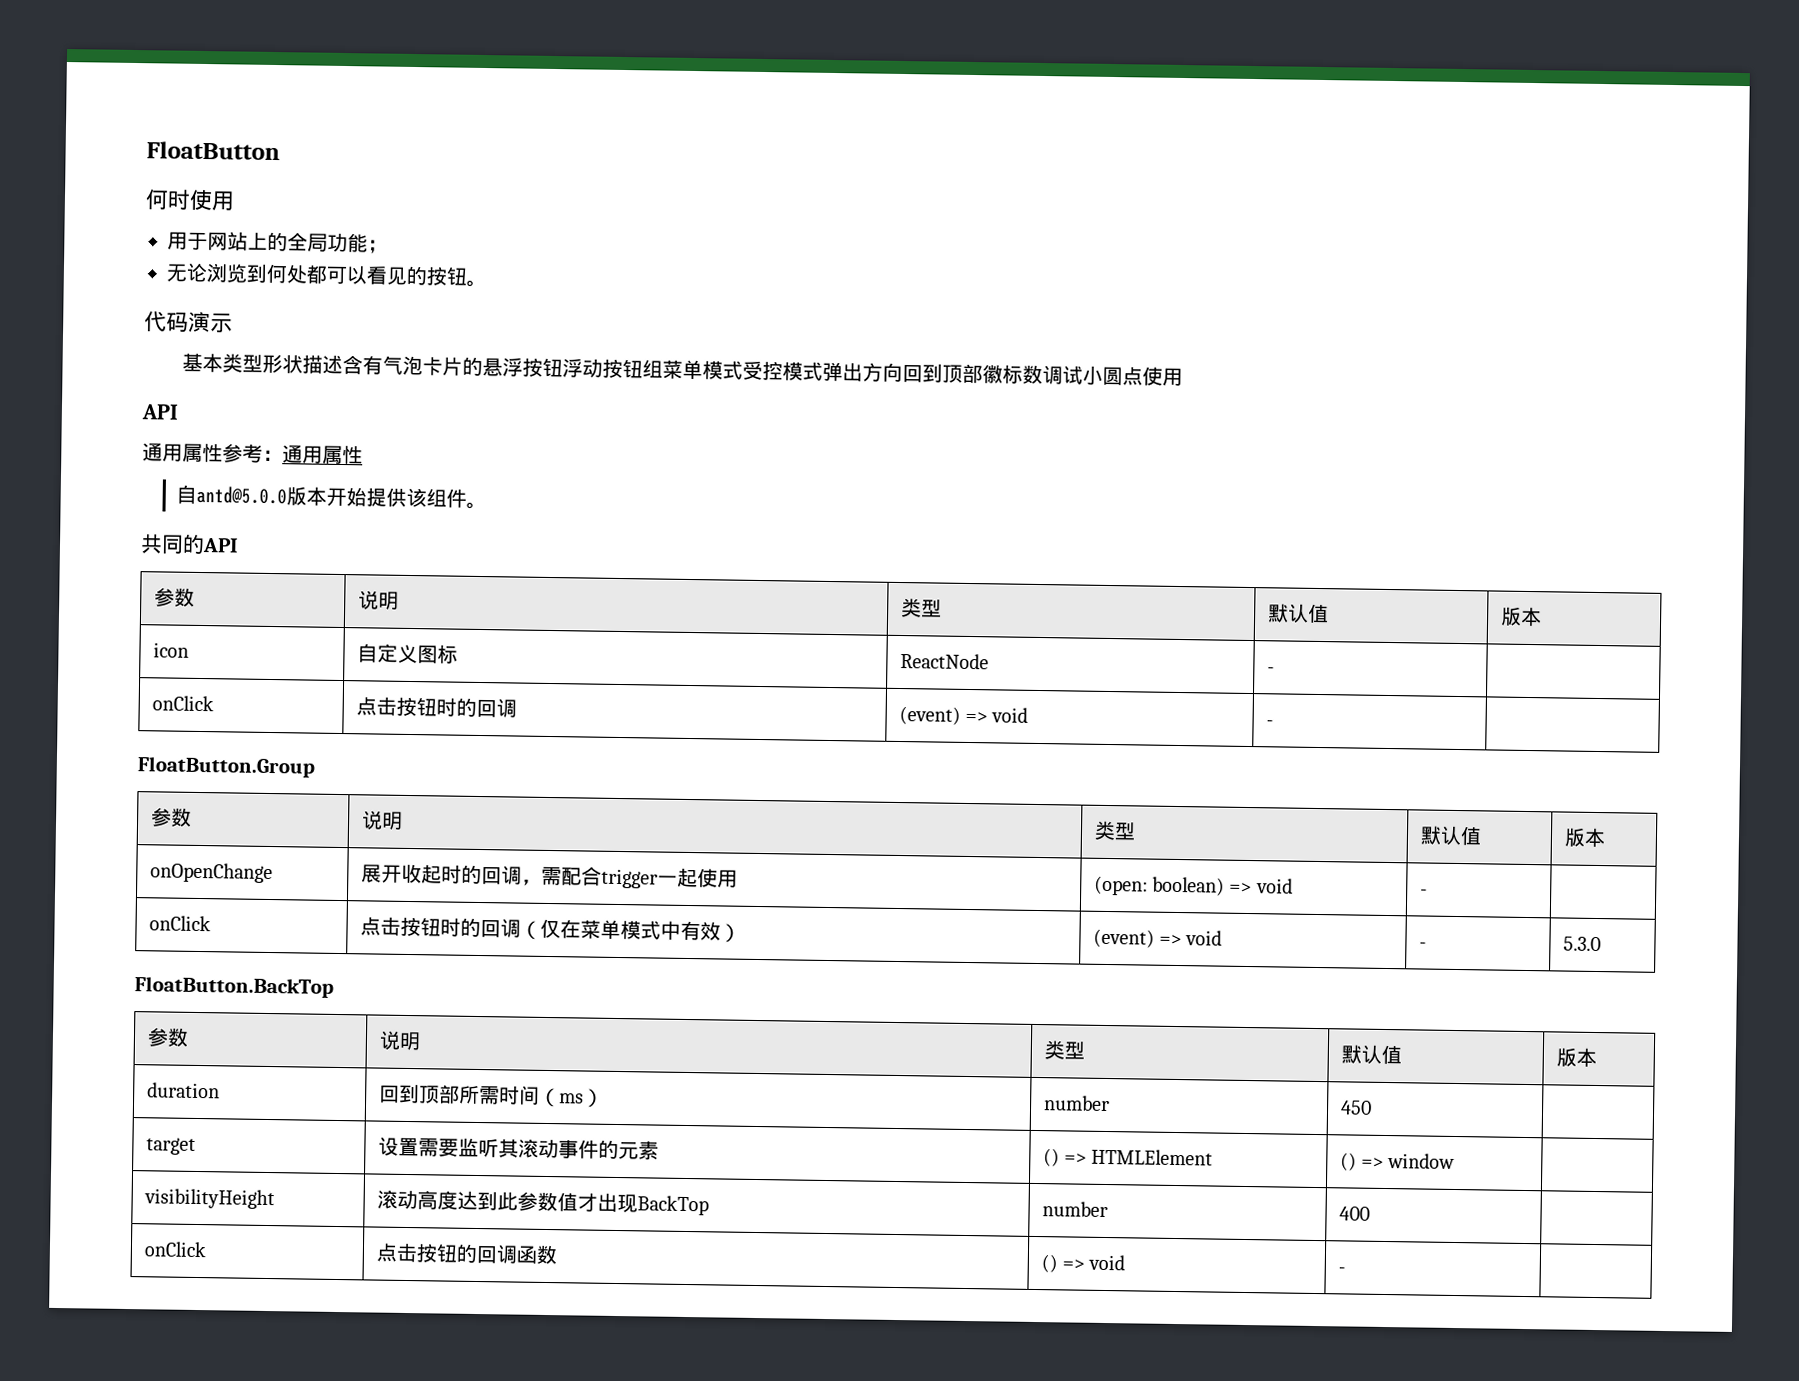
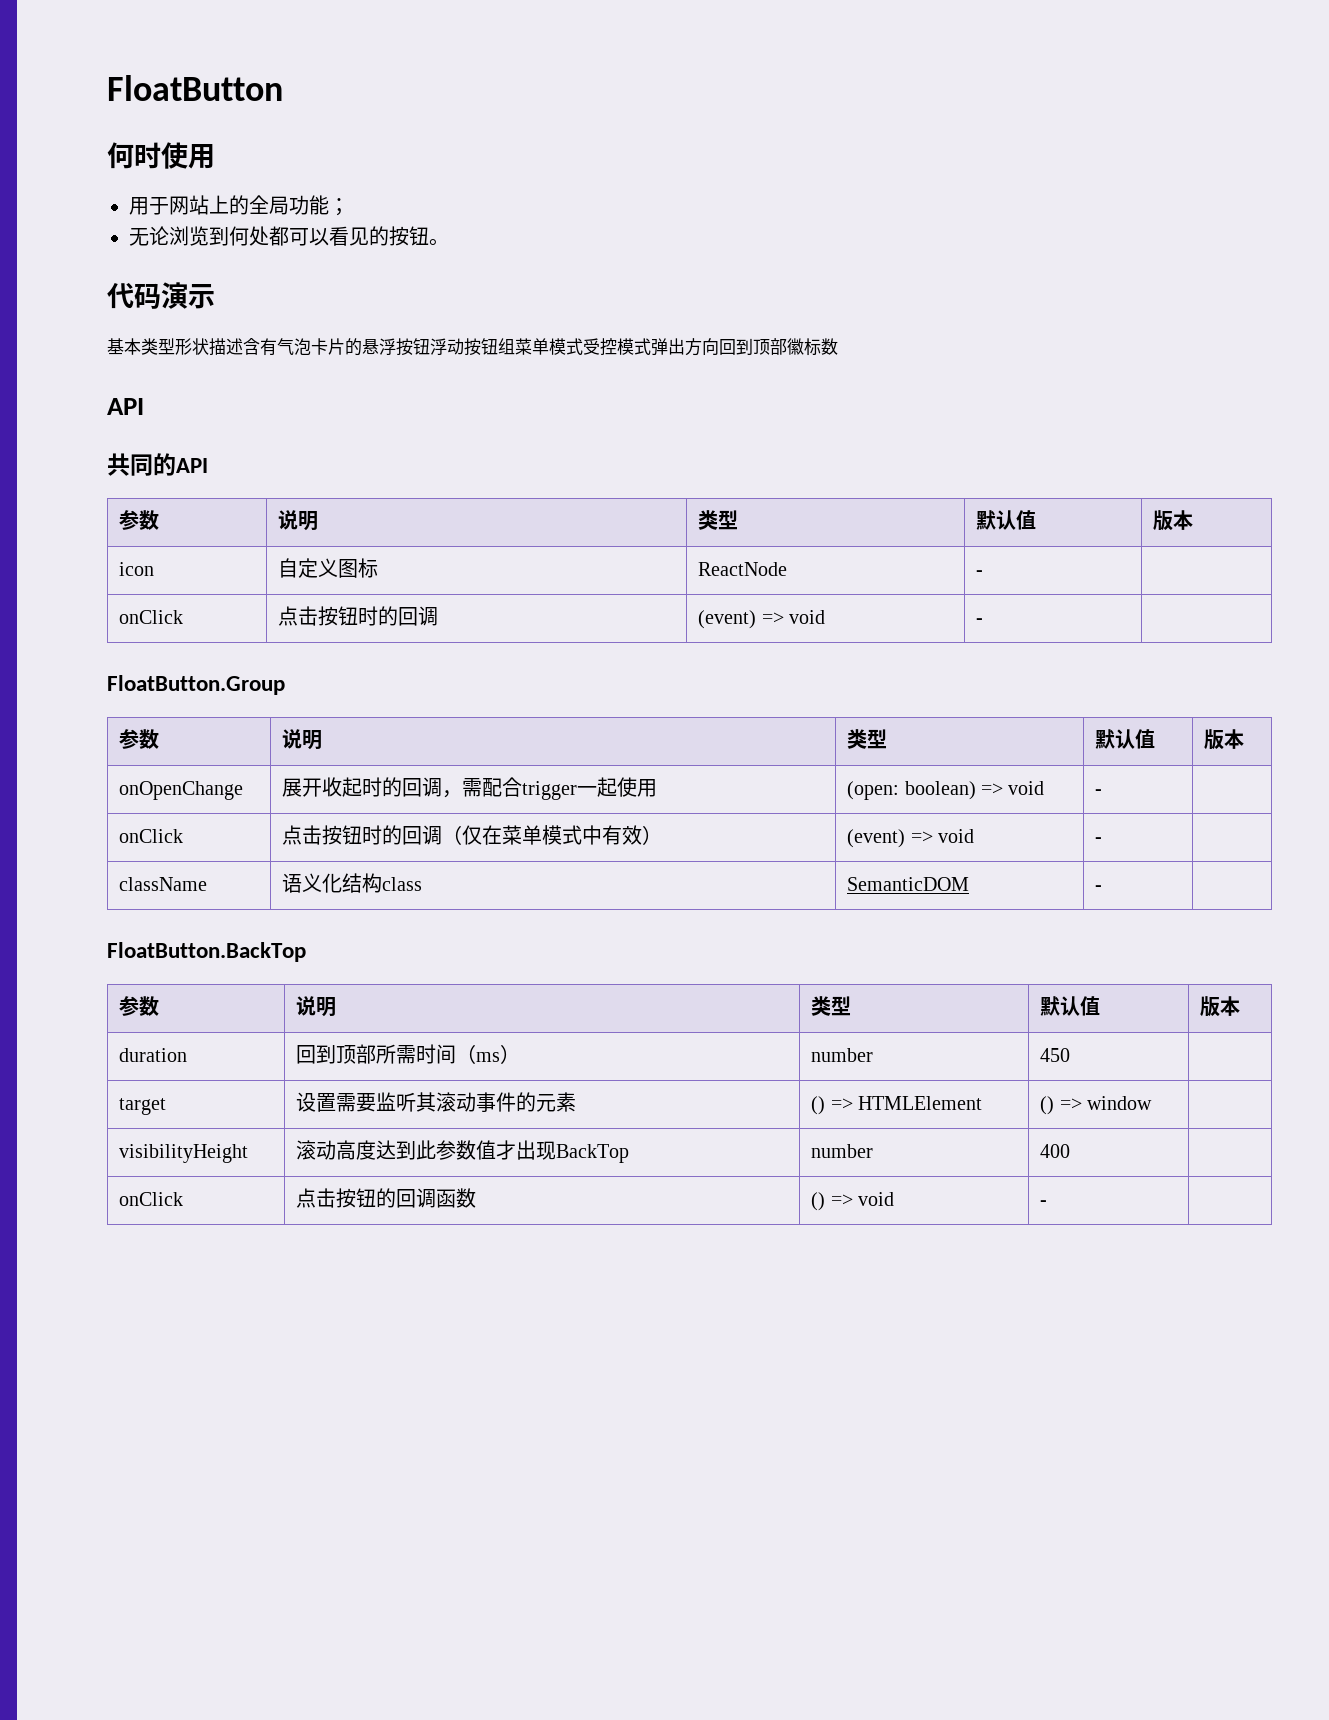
[1042,365,1184,387] [141,404,179,420] [142,442,363,465] [175,484,487,510] 调试小圆点使用 // API // 通用属性参考：通用属性 // 自antd@5.0.0版本开始提供该组件。 -> [107,398,144,415] // API
[1562,936,1601,952] 5.3.0 -> [119,877,208,891] [282,873,423,893] [847,877,970,891] [1095,885,1103,891] // className | 语义化结构class | SemanticDOM | - |

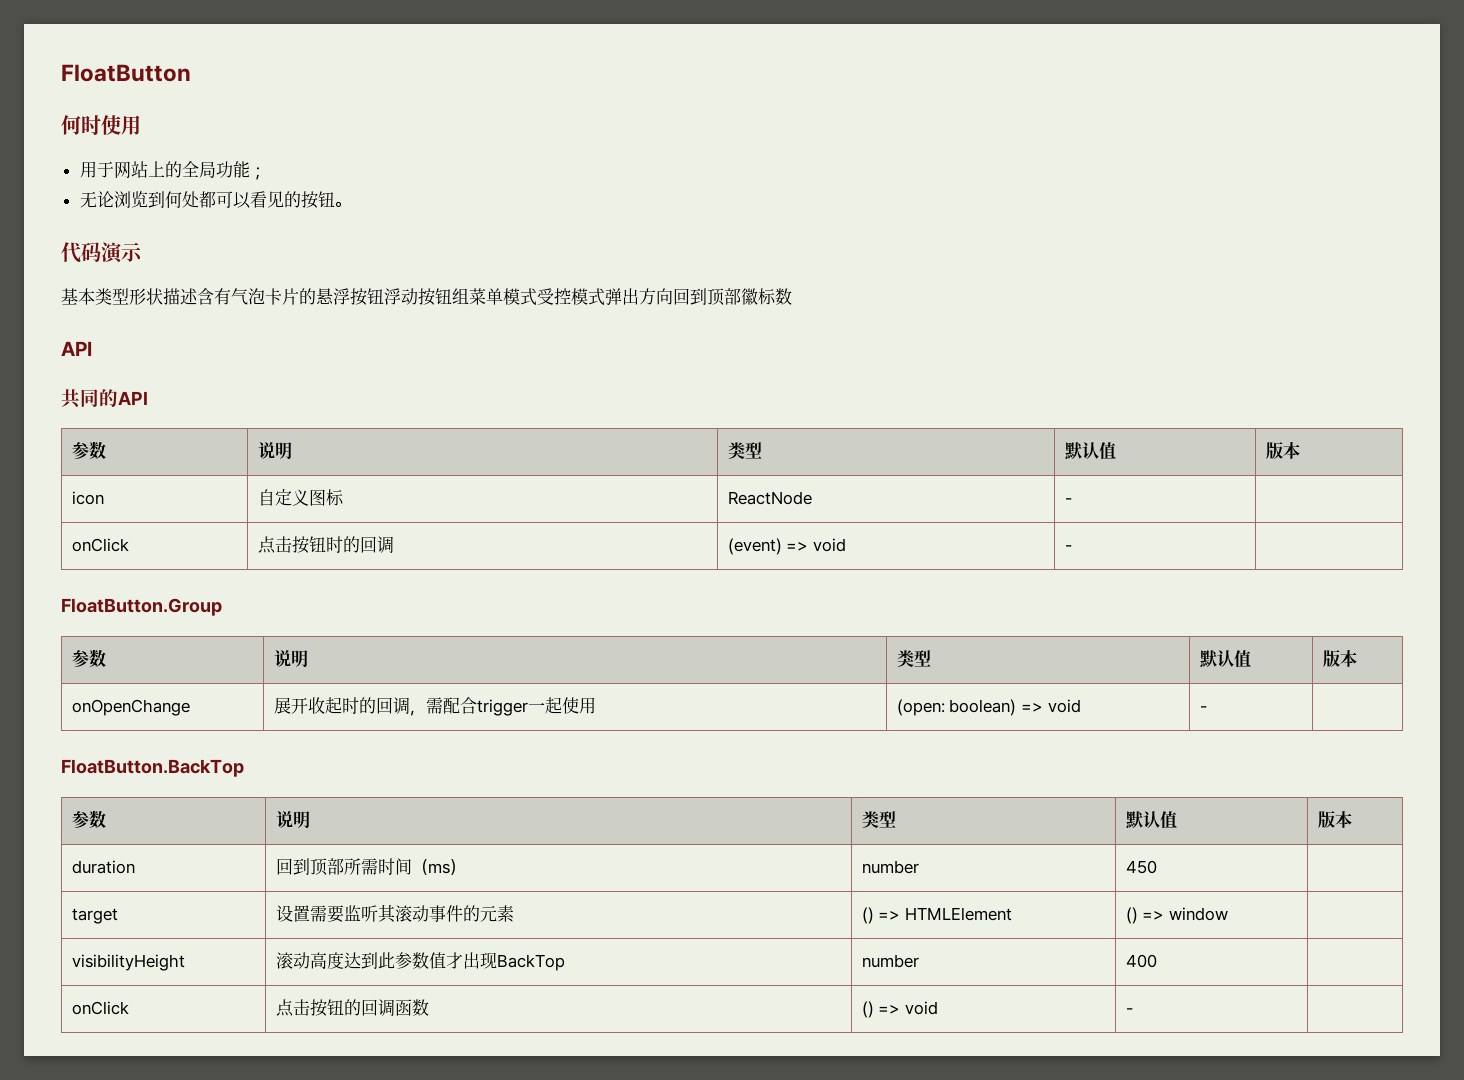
[119,829,184,843] [282,825,663,845] [847,829,974,848] [1095,837,1103,843] [119,877,208,891] [282,873,423,893] [847,877,970,891] [1095,885,1103,891] // onClick | 点击按钮时的回调（仅在菜单模式中有效） | (event) => void | - | // className | 语义化结构class | SemanticDOM | - | -> (1207, 709) none

